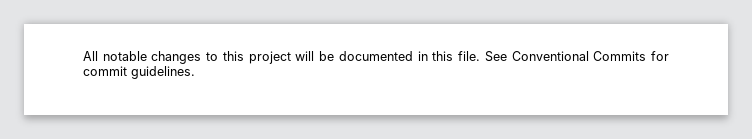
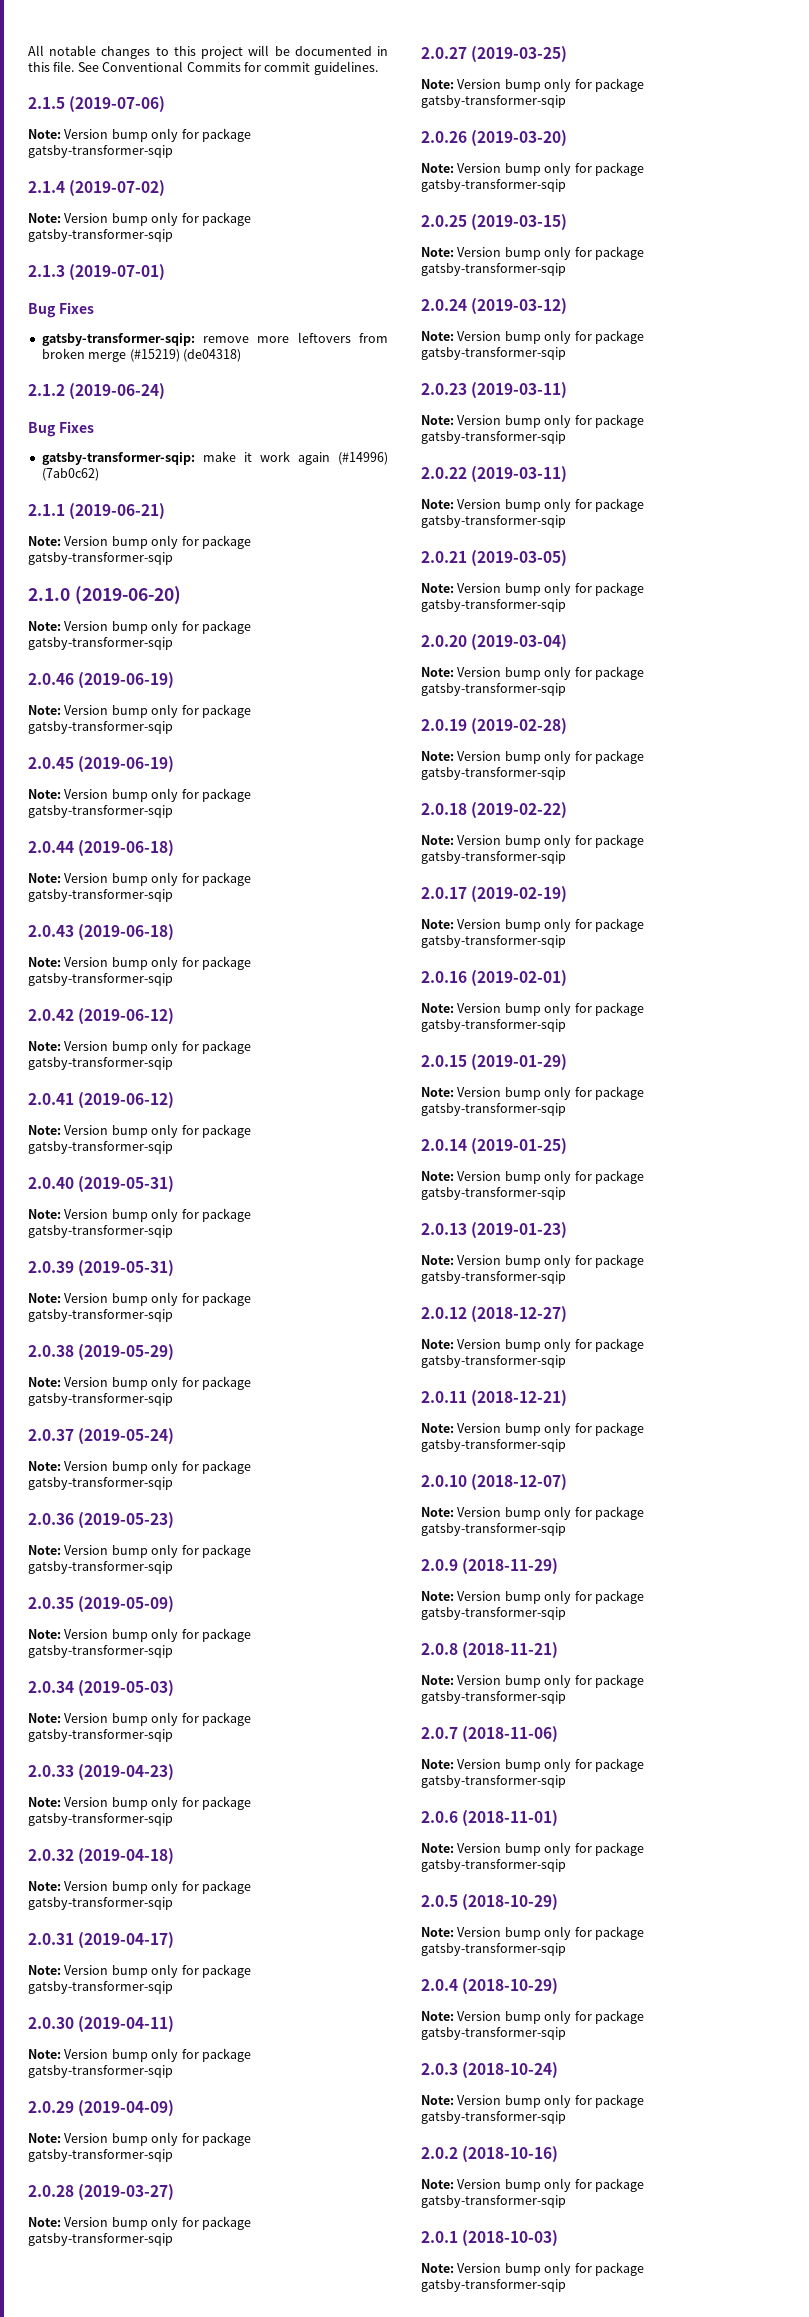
(195, 72) none -> [28,96,166,113] [28,128,251,142] [28,145,173,158] [28,180,166,197] [28,212,251,226] [28,229,173,242] [28,264,166,281] [28,302,94,318] [41,332,388,346] [41,348,241,362] [28,383,166,400] [28,421,94,437] [41,451,389,465] [41,468,99,481] [28,503,166,520] [28,535,251,549] [28,552,173,565] [28,586,181,605] [28,620,251,634] [28,637,173,650] [28,672,175,689] [28,704,251,718] [28,721,173,734] [28,756,175,773] [28,788,251,802] [28,805,173,818] [28,840,175,857] [28,872,251,886] [28,889,173,902] [28,924,175,941] [28,956,251,970] [28,973,173,986] [28,1008,175,1025] [28,1040,251,1054] [28,1057,173,1070] [28,1092,175,1109] [28,1124,251,1138] [28,1141,173,1154] [28,1176,175,1193] [28,1208,251,1222] [28,1225,173,1238] [28,1260,175,1277] [28,1292,251,1306] [28,1309,173,1322] [28,1344,175,1361] [28,1376,251,1390] [28,1393,173,1406] [28,1428,175,1445] [28,1460,251,1474] [28,1477,173,1490] [28,1512,175,1529] [28,1544,251,1558] [28,1561,173,1574] [28,1596,175,1613] [28,1628,251,1642] [28,1645,173,1658] [28,1680,175,1697] [28,1712,251,1726] [28,1729,173,1742] [28,1764,175,1781] [28,1796,251,1810] [28,1813,173,1826] [28,1848,175,1865] [28,1880,251,1894] [28,1897,173,1910] [28,1932,175,1949] [28,1964,251,1978] [28,1981,173,1994] [28,2016,175,2033] [28,2048,251,2062] [28,2065,173,2078] [28,2100,175,2117] [28,2132,251,2146] [28,2149,173,2162] [28,2184,175,2201] [28,2216,251,2230] [28,2233,173,2246] [421,46,568,63] [421,78,644,92] [421,95,566,108] [421,130,568,147] [421,162,644,176] [421,179,566,192] [421,214,568,231] [421,246,644,260] [421,263,566,276] [421,298,568,315] [421,330,644,344] [421,347,566,360] [421,382,568,399] [421,414,644,428] [421,431,566,444] [421,466,568,483] [421,498,644,512] [421,515,566,528] [421,550,568,567] [421,582,644,596] [421,599,566,612] [421,634,568,651] [421,666,644,680] [421,683,566,696] [421,718,568,735] [421,750,644,764] [421,767,566,780] [421,802,568,819] [421,834,644,848] [421,851,566,864] [421,886,568,903] [421,918,644,932] [421,935,566,948] [421,970,568,987] [421,1002,644,1016] [421,1019,566,1032] [421,1054,568,1071] [421,1086,644,1100] [421,1103,566,1116] [421,1138,568,1155] [421,1170,644,1184] [421,1187,566,1200] [421,1222,568,1239] [421,1254,644,1268] [421,1271,566,1284] [421,1306,568,1323] [421,1338,644,1352] [421,1355,566,1368] [421,1390,568,1407] [421,1422,644,1436] [421,1439,566,1452] [421,1474,568,1491] [421,1506,644,1520] [421,1523,566,1536] [421,1558,559,1575] [421,1590,644,1604] [421,1607,566,1620] [421,1642,559,1659] [421,1674,644,1688] [421,1691,566,1704] [421,1726,559,1743] [421,1758,644,1772] [421,1775,566,1788] [421,1810,559,1827] [421,1842,644,1856] [421,1859,566,1872] [421,1894,559,1911] [421,1926,644,1940] [421,1943,566,1956] [421,1978,559,1995] [421,2010,644,2024] [421,2027,566,2040] [421,2062,559,2079] [421,2094,644,2108] [421,2111,566,2124] [421,2146,559,2163] [421,2178,644,2192] [421,2195,566,2208] [421,2230,559,2247] [421,2262,644,2276] [421,2279,566,2292] // 2.1.5 (2019-07-06) // Note: Version bump only for package gatsby-transformer-sqip // 2.1.4 (2019-07-02) // Note: Version bump only for package gatsby-transformer-sqip // 2.1.3 (2019-07-01) // Bug Fixes // gatsby-transformer-sqip: remove more leftovers from broken merge (#15219) (de04318) // 2.1.2 (2019-06-24) // Bug Fixes // gatsby-transformer-sqip: make it work again (#14996) (7ab0c62) // 2.1.1 (2019-06-21) // Note: Version bump only for package gatsby-transformer-sqip // 2.1.0 (2019-06-20) // Note: Version bump only for package gatsby-transformer-sqip // 2.0.46 (2019-06-19) // Note: Version bump only for package gatsby-transformer-sqip // 2.0.45 (2019-06-19) // Note: Version bump only for package gatsby-transformer-sqip // 2.0.44 (2019-06-18) // Note: Version bump only for package gatsby-transformer-sqip // 2.0.43 (2019-06-18) // Note: Version bump only for package gatsby-transformer-sqip // 2.0.42 (2019-06-12) // Note: Version bump only for package gatsby-transformer-sqip // 2.0.41 (2019-06-12) // Note: Version bump only for package gatsby-transformer-sqip // 2.0.40 (2019-05-31) // Note: Version bump only for package gatsby-transformer-sqip // 2.0.39 (2019-05-31) // Note: Version bump only for package gatsby-transformer-sqip // 2.0.38 (2019-05-29) // Note: Version bump only for package gatsby-transformer-sqip // 2.0.37 (2019-05-24) // Note: Version bump only for package gatsby-transformer-sqip // 2.0.36 (2019-05-23) // Note: Version bump only for package gatsby-transformer-sqip // 2.0.35 (2019-05-09) // Note: Version bump only for package gatsby-transformer-sqip // 2.0.34 (2019-05-03) // Note: Version bump only for package gatsby-transformer-sqip // 2.0.33 (2019-04-23) // Note: Version bump only for package gatsby-transformer-sqip // 2.0.32 (2019-04-18) // Note: Version bump only for package gatsby-transformer-sqip // 2.0.31 (2019-04-17) // Note: Version bump only for package gatsby-transformer-sqip // 2.0.30 (2019-04-11) // Note: Version bump only for package gatsby-transformer-sqip // 2.0.29 (2019-04-09) // Note: Version bump only for package gatsby-transformer-sqip // 2.0.28 (2019-03-27) // Note: Version bump only for package gatsby-transformer-sqip // 2.0.27 (2019-03-25) // Note: Version bump only for package gatsby-transformer-sqip // 2.0.26 (2019-03-20) // Note: Version bump only for package gatsby-transformer-sqip // 2.0.25 (2019-03-15) // Note: Version bump only for package gatsby-transformer-sqip // 2.0.24 (2019-03-12) // Note: Version bump only for package gatsby-transformer-sqip // 2.0.23 (2019-03-11) // Note: Version bump only for package gatsby-transformer-sqip // 2.0.22 (2019-03-11) // Note: Version bump only for package gatsby-transformer-sqip // 2.0.21 (2019-03-05) // Note: Version bump only for package gatsby-transformer-sqip // 2.0.20 (2019-03-04) // Note: Version bump only for package gatsby-transformer-sqip // 2.0.19 (2019-02-28) // Note: Version bump only for package gatsby-transformer-sqip // 2.0.18 (2019-02-22) // Note: Version bump only for package gatsby-transformer-sqip // 2.0.17 (2019-02-19) // Note: Version bump only for package gatsby-transformer-sqip // 2.0.16 (2019-02-01) // Note: Version bump only for package gatsby-transformer-sqip // 2.0.15 (2019-01-29) // Note: Version bump only for package gatsby-transformer-sqip // 2.0.14 (2019-01-25) // Note: Version bump only for package gatsby-transformer-sqip // 2.0.13 (2019-01-23) // Note: Version bump only for package gatsby-transformer-sqip // 2.0.12 (2018-12-27) // Note: Version bump only for package gatsby-transformer-sqip // 2.0.11 (2018-12-21) // Note: Version bump only for package gatsby-transformer-sqip // 2.0.10 (2018-12-07) // Note: Version bump only for package gatsby-transformer-sqip // 2.0.9 (2018-11-29) // Note: Version bump only for package gatsby-transformer-sqip // 2.0.8 (2018-11-21) // Note: Version bump only for package gatsby-transformer-sqip // 2.0.7 (2018-11-06) // Note: Version bump only for package gatsby-transformer-sqip // 2.0.6 (2018-11-01) // Note: Version bump only for package gatsby-transformer-sqip // 2.0.5 (2018-10-29) // Note: Version bump only for package gatsby-transformer-sqip // 2.0.4 (2018-10-29) // Note: Version bump only for package gatsby-transformer-sqip // 2.0.3 (2018-10-24) // Note: Version bump only for package gatsby-transformer-sqip // 2.0.2 (2018-10-16) // Note: Version bump only for package gatsby-transformer-sqip // 2.0.1 (2018-10-03) // Note: Version bump only for package gatsby-transformer-sqip

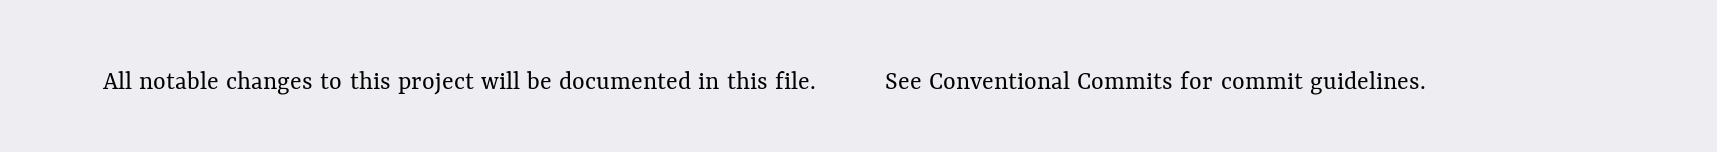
[28,96,166,113] [28,128,251,142] [28,145,173,158] [28,180,166,197] [28,212,251,226] [28,229,173,242] [28,264,166,281] [28,302,94,318] [41,332,388,346] [41,348,241,362] [28,383,166,400] [28,421,94,437] [41,451,389,465] [41,468,99,481] [28,503,166,520] [28,535,251,549] [28,552,173,565] [28,586,181,605] [28,620,251,634] [28,637,173,650] [28,672,175,689] [28,704,251,718] [28,721,173,734] [28,756,175,773] [28,788,251,802] [28,805,173,818] [28,840,175,857] [28,872,251,886] [28,889,173,902] [28,924,175,941] [28,956,251,970] [28,973,173,986] [28,1008,175,1025] [28,1040,251,1054] [28,1057,173,1070] [28,1092,175,1109] [28,1124,251,1138] [28,1141,173,1154] [28,1176,175,1193] [28,1208,251,1222] [28,1225,173,1238] [28,1260,175,1277] [28,1292,251,1306] [28,1309,173,1322] [28,1344,175,1361] [28,1376,251,1390] [28,1393,173,1406] [28,1428,175,1445] [28,1460,251,1474] [28,1477,173,1490] [28,1512,175,1529] [28,1544,251,1558] [28,1561,173,1574] [28,1596,175,1613] [28,1628,251,1642] [28,1645,173,1658] [28,1680,175,1697] [28,1712,251,1726] [28,1729,173,1742] [28,1764,175,1781] [28,1796,251,1810] [28,1813,173,1826] [28,1848,175,1865] [28,1880,251,1894] [28,1897,173,1910] [28,1932,175,1949] [28,1964,251,1978] [28,1981,173,1994] [28,2016,175,2033] [28,2048,251,2062] [28,2065,173,2078] [28,2100,175,2117] [28,2132,251,2146] [28,2149,173,2162] [28,2184,175,2201] [28,2216,251,2230] [28,2233,173,2246] [421,46,568,63] [421,78,644,92] [421,95,566,108] [421,130,568,147] [421,162,644,176] [421,179,566,192] [421,214,568,231] [421,246,644,260] [421,263,566,276] [421,298,568,315] [421,330,644,344] [421,347,566,360] [421,382,568,399] [421,414,644,428] [421,431,566,444] [421,466,568,483] [421,498,644,512] [421,515,566,528] [421,550,568,567] [421,582,644,596] [421,599,566,612] [421,634,568,651] [421,666,644,680] [421,683,566,696] [421,718,568,735] [421,750,644,764] [421,767,566,780] [421,802,568,819] [421,834,644,848] [421,851,566,864] [421,886,568,903] [421,918,644,932] [421,935,566,948] [421,970,568,987] [421,1002,644,1016] [421,1019,566,1032] [421,1054,568,1071] [421,1086,644,1100] [421,1103,566,1116] [421,1138,568,1155] [421,1170,644,1184] [421,1187,566,1200] [421,1222,568,1239] [421,1254,644,1268] [421,1271,566,1284] [421,1306,568,1323] [421,1338,644,1352] [421,1355,566,1368] [421,1390,568,1407] [421,1422,644,1436] [421,1439,566,1452] [421,1474,568,1491] [421,1506,644,1520] [421,1523,566,1536] [421,1558,559,1575] [421,1590,644,1604] [421,1607,566,1620] [421,1642,559,1659] [421,1674,644,1688] [421,1691,566,1704] [421,1726,559,1743] [421,1758,644,1772] [421,1775,566,1788] [421,1810,559,1827] [421,1842,644,1856] [421,1859,566,1872] [421,1894,559,1911] [421,1926,644,1940] [421,1943,566,1956] [421,1978,559,1995] [421,2010,644,2024] [421,2027,566,2040] [421,2062,559,2079] [421,2094,644,2108] [421,2111,566,2124] [421,2146,559,2163] [421,2178,644,2192] [421,2195,566,2208] [421,2230,559,2247] [421,2262,644,2276] [421,2279,566,2292] // 2.1.5 (2019-07-06) // Note: Version bump only for package gatsby-transformer-sqip // 2.1.4 (2019-07-02) // Note: Version bump only for package gatsby-transformer-sqip // 2.1.3 (2019-07-01) // Bug Fixes // gatsby-transformer-sqip: remove more leftovers from broken merge (#15219) (de04318) // 2.1.2 (2019-06-24) // Bug Fixes // gatsby-transformer-sqip: make it work again (#14996) (7ab0c62) // 2.1.1 (2019-06-21) // Note: Version bump only for package gatsby-transformer-sqip // 2.1.0 (2019-06-20) // Note: Version bump only for package gatsby-transformer-sqip // 2.0.46 (2019-06-19) // Note: Version bump only for package gatsby-transformer-sqip // 2.0.45 (2019-06-19) // Note: Version bump only for package gatsby-transformer-sqip // 2.0.44 (2019-06-18) // Note: Version bump only for package gatsby-transformer-sqip // 2.0.43 (2019-06-18) // Note: Version bump only for package gatsby-transformer-sqip // 2.0.42 (2019-06-12) // Note: Version bump only for package gatsby-transformer-sqip // 2.0.41 (2019-06-12) // Note: Version bump only for package gatsby-transformer-sqip // 2.0.40 (2019-05-31) // Note: Version bump only for package gatsby-transformer-sqip // 2.0.39 (2019-05-31) // Note: Version bump only for package gatsby-transformer-sqip // 2.0.38 (2019-05-29) // Note: Version bump only for package gatsby-transformer-sqip // 2.0.37 (2019-05-24) // Note: Version bump only for package gatsby-transformer-sqip // 2.0.36 (2019-05-23) // Note: Version bump only for package gatsby-transformer-sqip // 2.0.35 (2019-05-09) // Note: Version bump only for package gatsby-transformer-sqip // 2.0.34 (2019-05-03) // Note: Version bump only for package gatsby-transformer-sqip // 2.0.33 (2019-04-23) // Note: Version bump only for package gatsby-transformer-sqip // 2.0.32 (2019-04-18) // Note: Version bump only for package gatsby-transformer-sqip // 2.0.31 (2019-04-17) // Note: Version bump only for package gatsby-transformer-sqip // 2.0.30 (2019-04-11) // Note: Version bump only for package gatsby-transformer-sqip // 2.0.29 (2019-04-09) // Note: Version bump only for package gatsby-transformer-sqip // 2.0.28 (2019-03-27) // Note: Version bump only for package gatsby-transformer-sqip // 2.0.27 (2019-03-25) // Note: Version bump only for package gatsby-transformer-sqip // 2.0.26 (2019-03-20) // Note: Version bump only for package gatsby-transformer-sqip // 2.0.25 (2019-03-15) // Note: Version bump only for package gatsby-transformer-sqip // 2.0.24 (2019-03-12) // Note: Version bump only for package gatsby-transformer-sqip // 2.0.23 (2019-03-11) // Note: Version bump only for package gatsby-transformer-sqip // 2.0.22 (2019-03-11) // Note: Version bump only for package gatsby-transformer-sqip // 2.0.21 (2019-03-05) // Note: Version bump only for package gatsby-transformer-sqip // 2.0.20 (2019-03-04) // Note: Version bump only for package gatsby-transformer-sqip // 2.0.19 (2019-02-28) // Note: Version bump only for package gatsby-transformer-sqip // 2.0.18 (2019-02-22) // Note: Version bump only for package gatsby-transformer-sqip // 2.0.17 (2019-02-19) // Note: Version bump only for package gatsby-transformer-sqip // 2.0.16 (2019-02-01) // Note: Version bump only for package gatsby-transformer-sqip // 2.0.15 (2019-01-29) // Note: Version bump only for package gatsby-transformer-sqip // 2.0.14 (2019-01-25) // Note: Version bump only for package gatsby-transformer-sqip // 2.0.13 (2019-01-23) // Note: Version bump only for package gatsby-transformer-sqip // 2.0.12 (2018-12-27) // Note: Version bump only for package gatsby-transformer-sqip // 2.0.11 (2018-12-21) // Note: Version bump only for package gatsby-transformer-sqip // 2.0.10 (2018-12-07) // Note: Version bump only for package gatsby-transformer-sqip // 2.0.9 (2018-11-29) // Note: Version bump only for package gatsby-transformer-sqip // 2.0.8 (2018-11-21) // Note: Version bump only for package gatsby-transformer-sqip // 2.0.7 (2018-11-06) // Note: Version bump only for package gatsby-transformer-sqip // 2.0.6 (2018-11-01) // Note: Version bump only for package gatsby-transformer-sqip // 2.0.5 (2018-10-29) // Note: Version bump only for package gatsby-transformer-sqip // 2.0.4 (2018-10-29) // Note: Version bump only for package gatsby-transformer-sqip // 2.0.3 (2018-10-24) // Note: Version bump only for package gatsby-transformer-sqip // 2.0.2 (2018-10-16) // Note: Version bump only for package gatsby-transformer-sqip // 2.0.1 (2018-10-03) // Note: Version bump only for package gatsby-transformer-sqip -> (1426, 83) none

